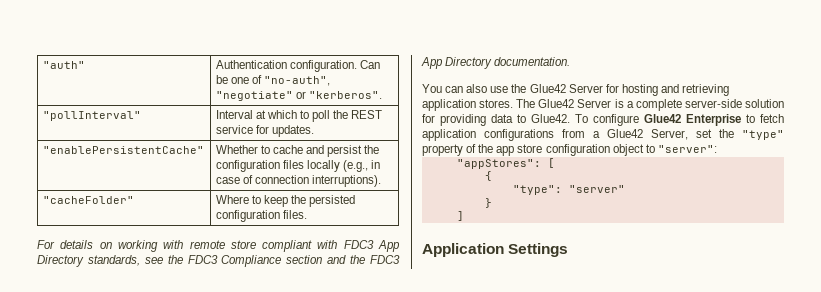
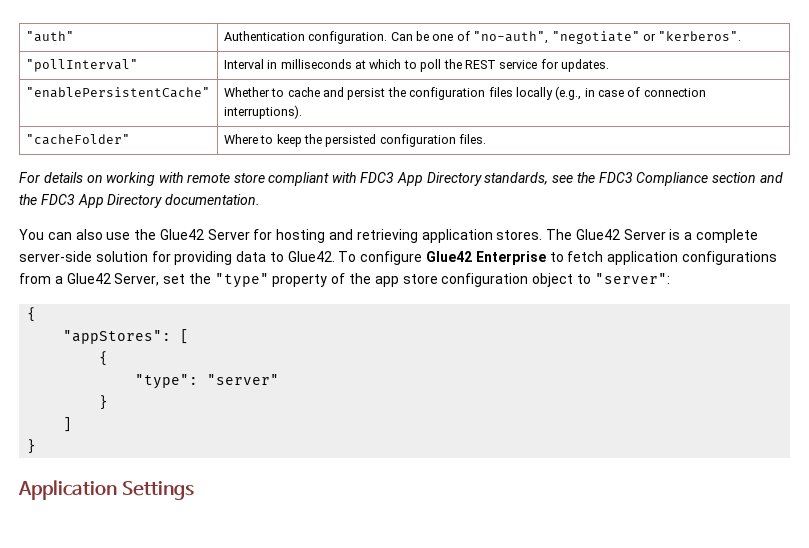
(253, 114) none -> [267,59,352,69] in milliseconds
(717, 149) none -> [27,307,37,322] // {
(464, 216) none -> [27,439,37,454] // }

